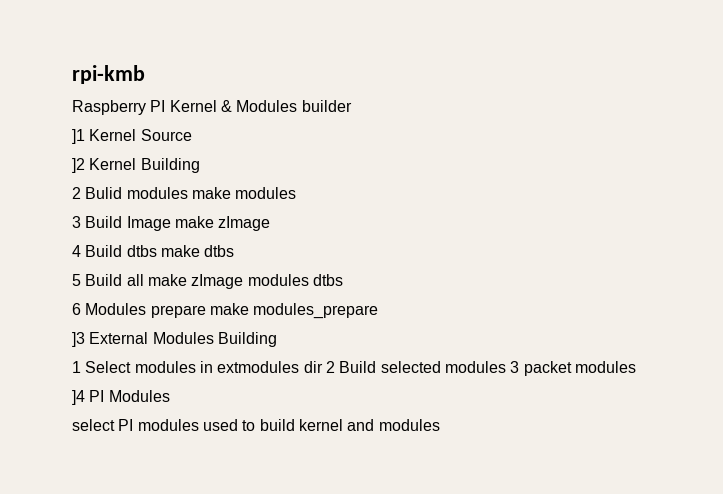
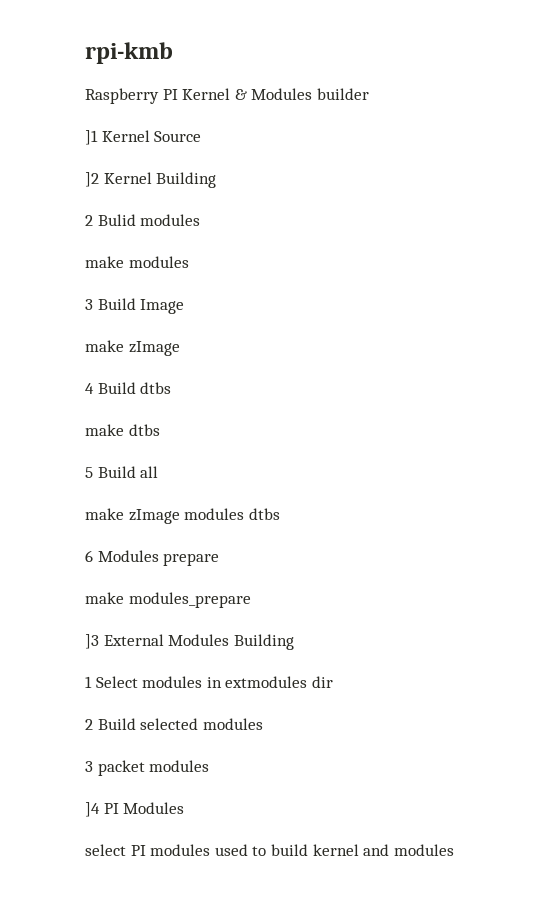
(188, 193) none -> (201, 220) //
(171, 223) none -> (185, 306) //
(157, 251) none -> (172, 388) //
(144, 280) none -> (159, 472) //
(206, 311) none -> (220, 559) //
(323, 367) none -> (333, 682) //
(506, 367) none -> (263, 724) //

